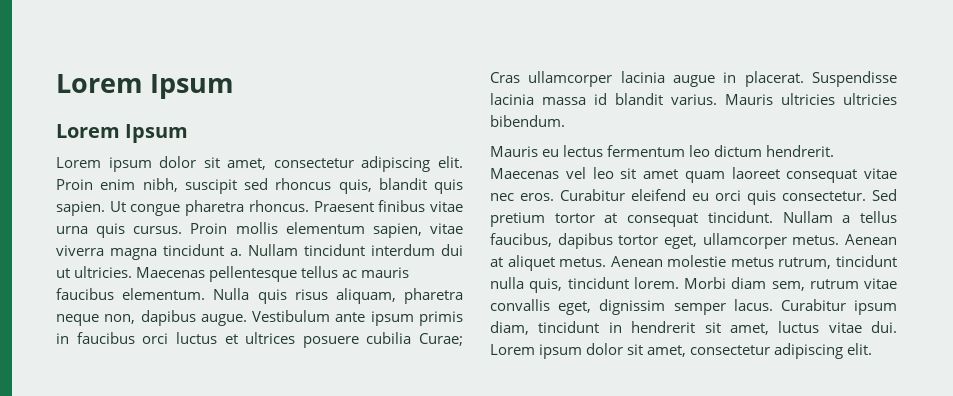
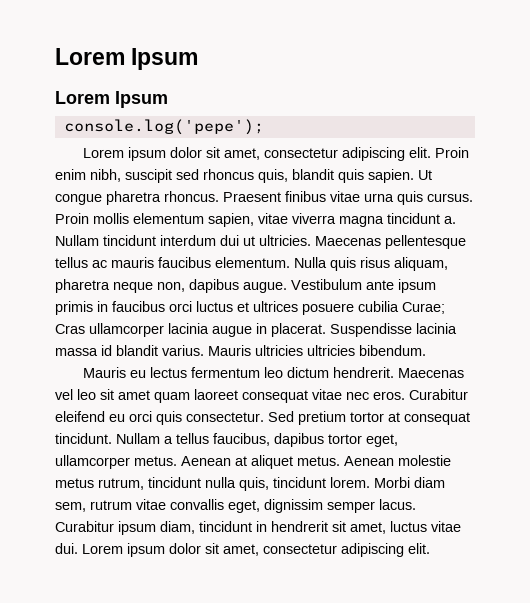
(189, 133) none -> [63,119,264,135] // console.log('pepe');

